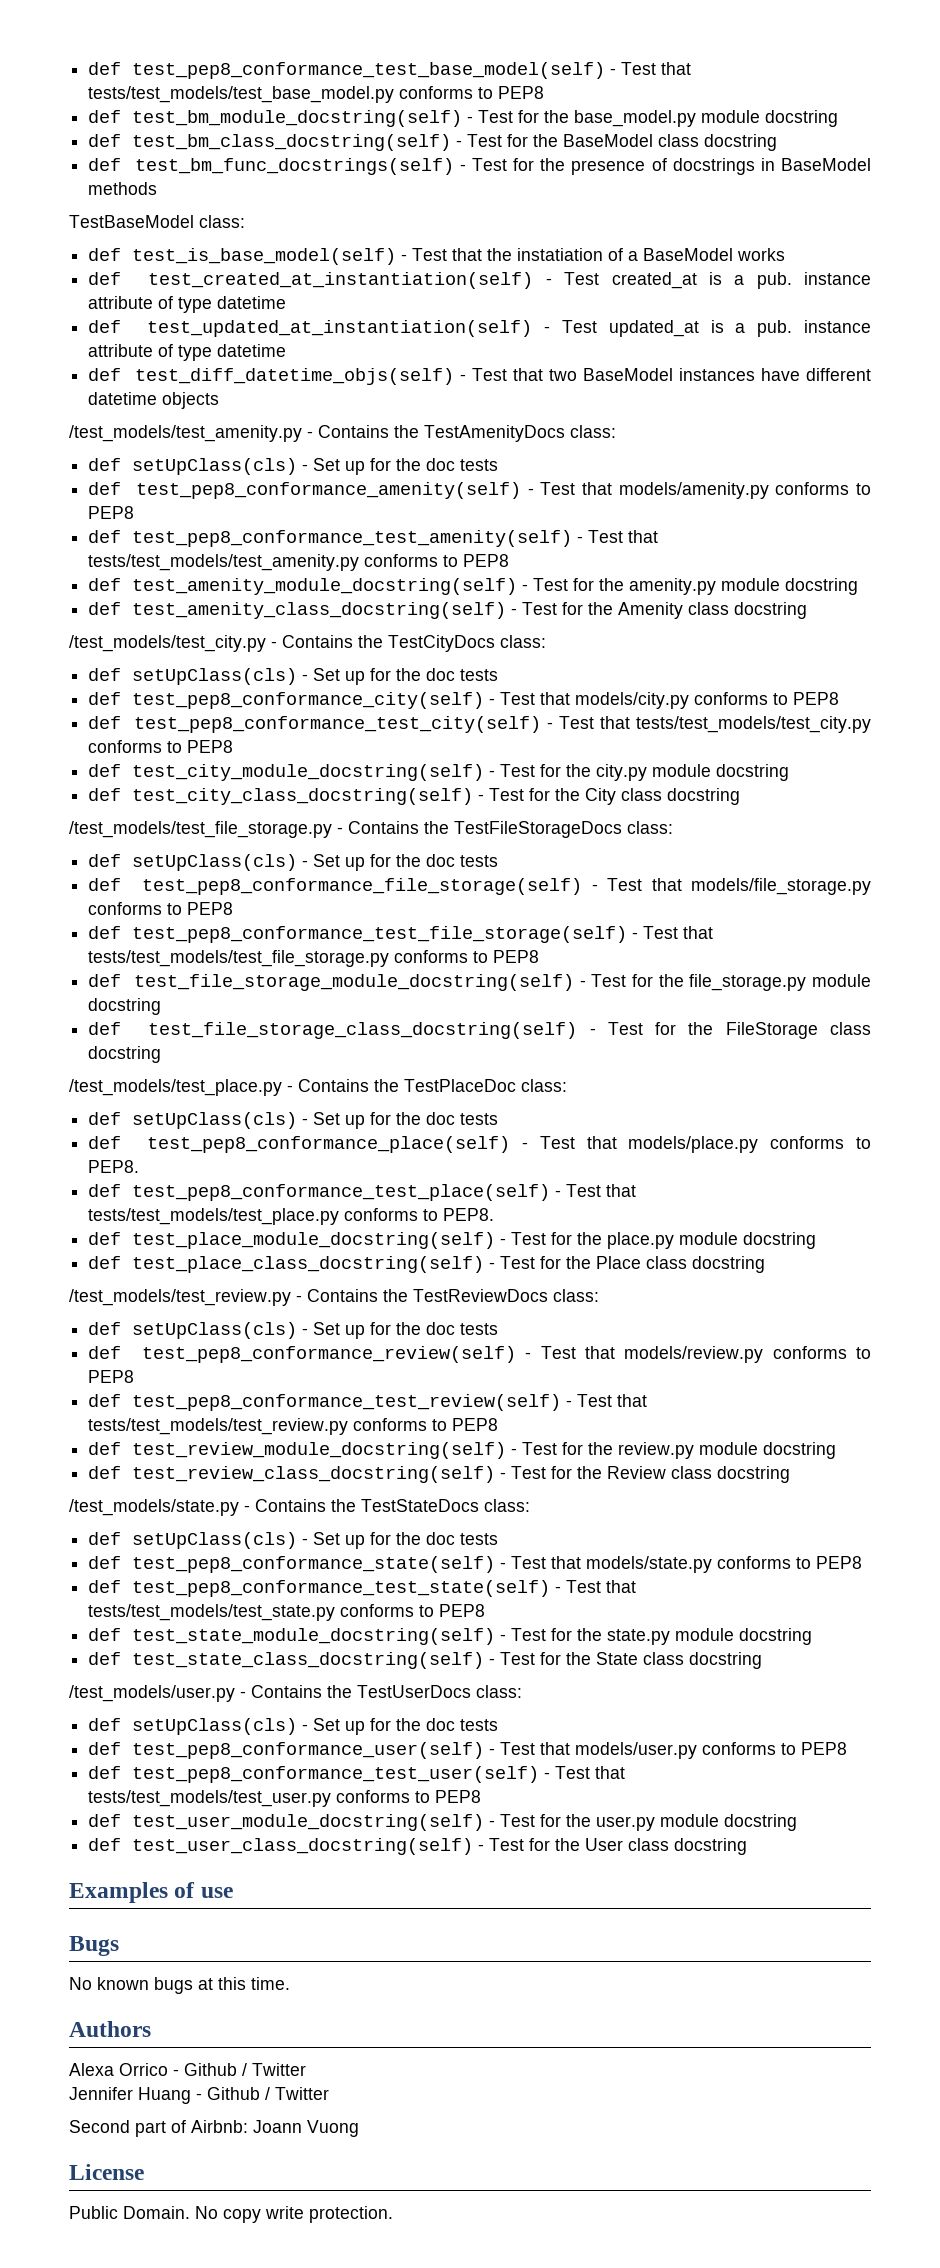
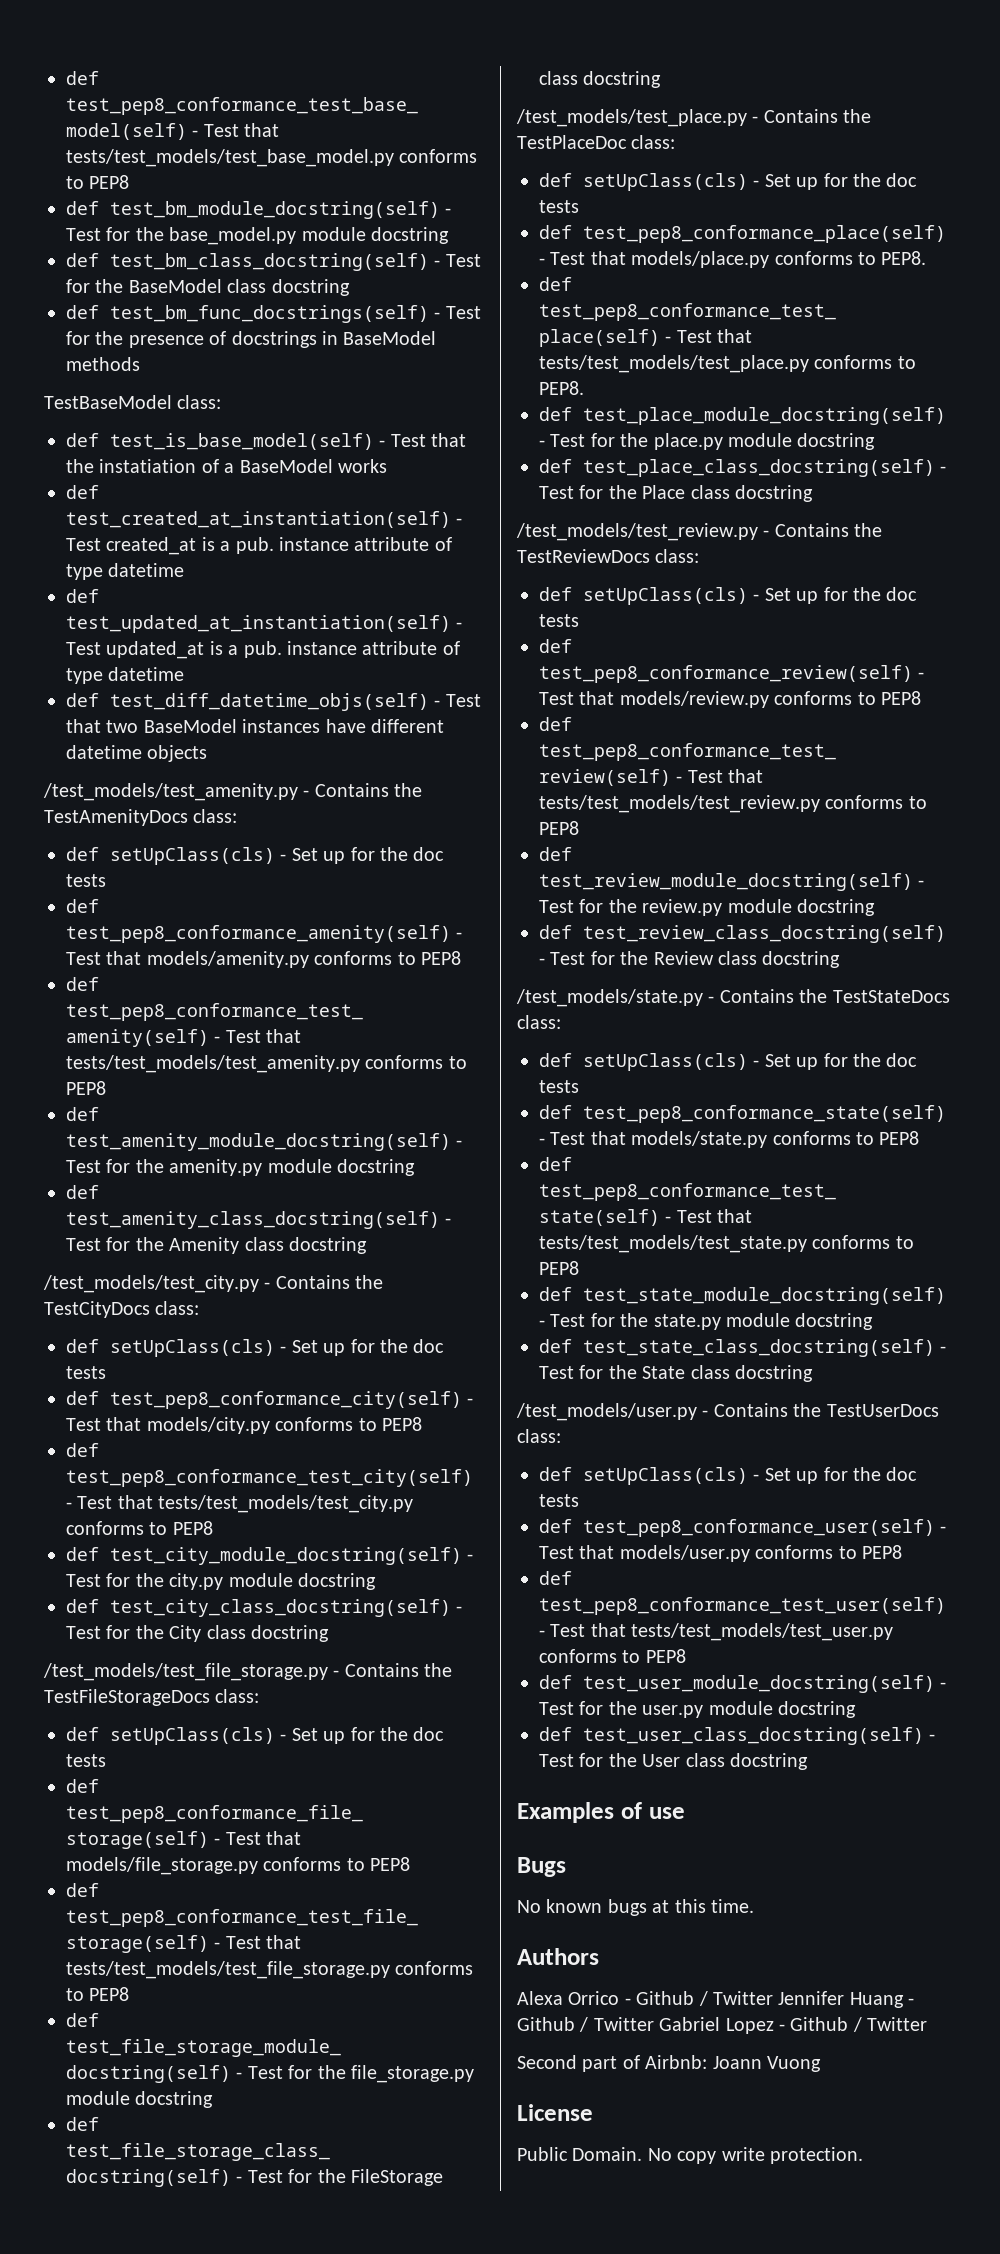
(306, 2069) // -> (773, 1998) none
(329, 2093) none -> [659,2017,928,2034] Gabriel Lopez - Github / Twitter

